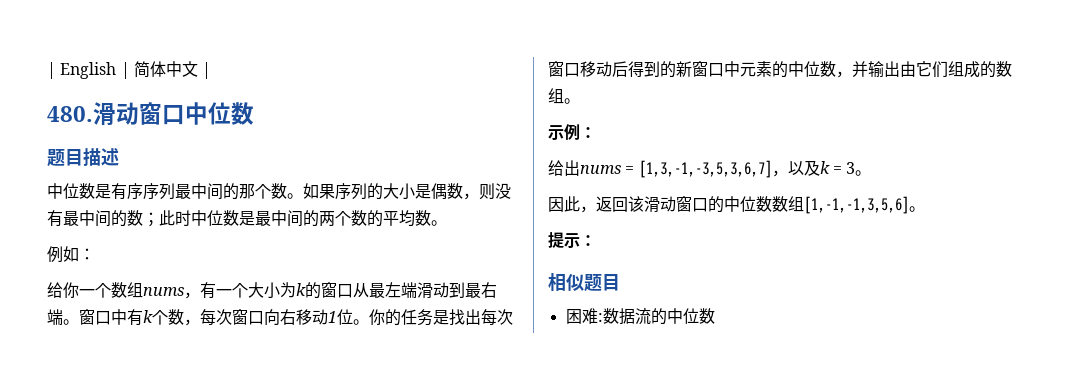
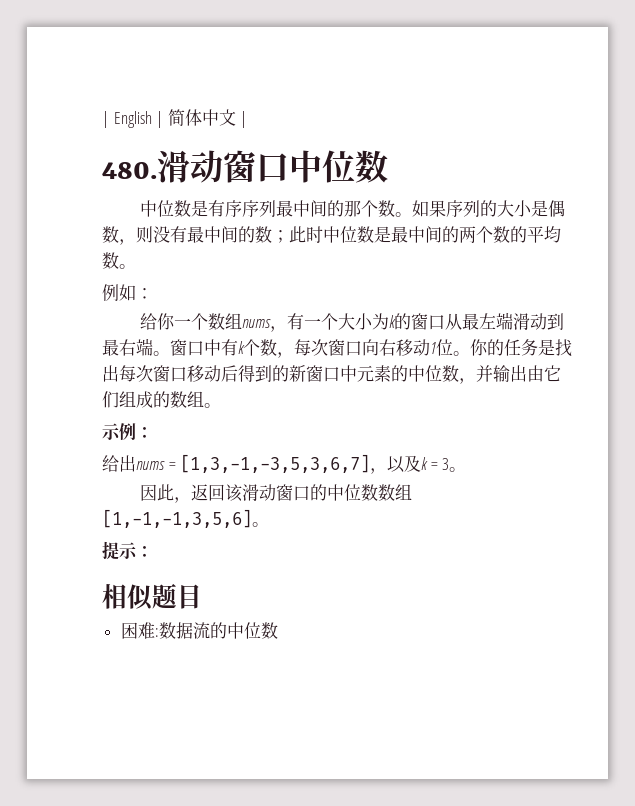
[47,148,119,167] // 题目描述 -> (388, 166) none

